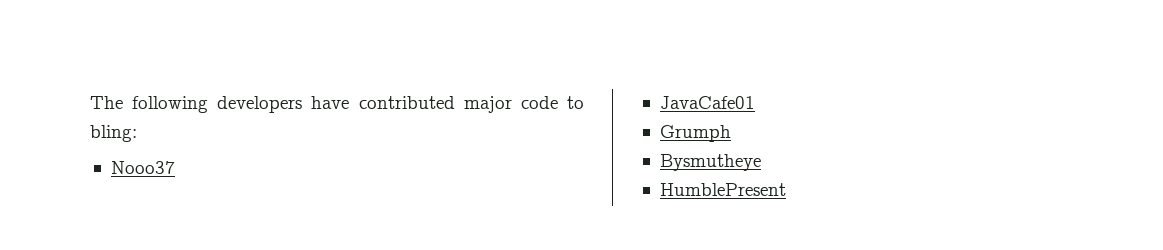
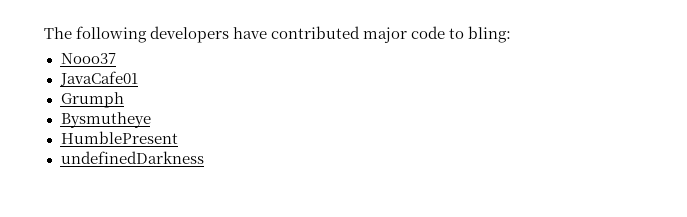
(786, 189) none -> [60,151,204,164] // undefinedDarkness

